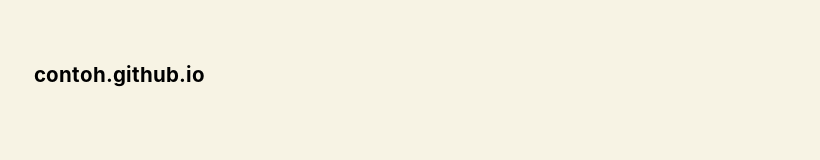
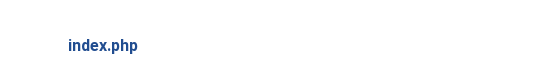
[34,65,205,87] contoh.github.io -> [68,39,138,54] index.php

